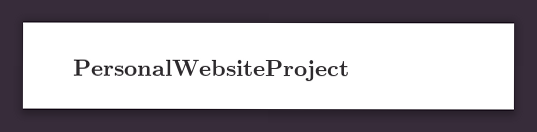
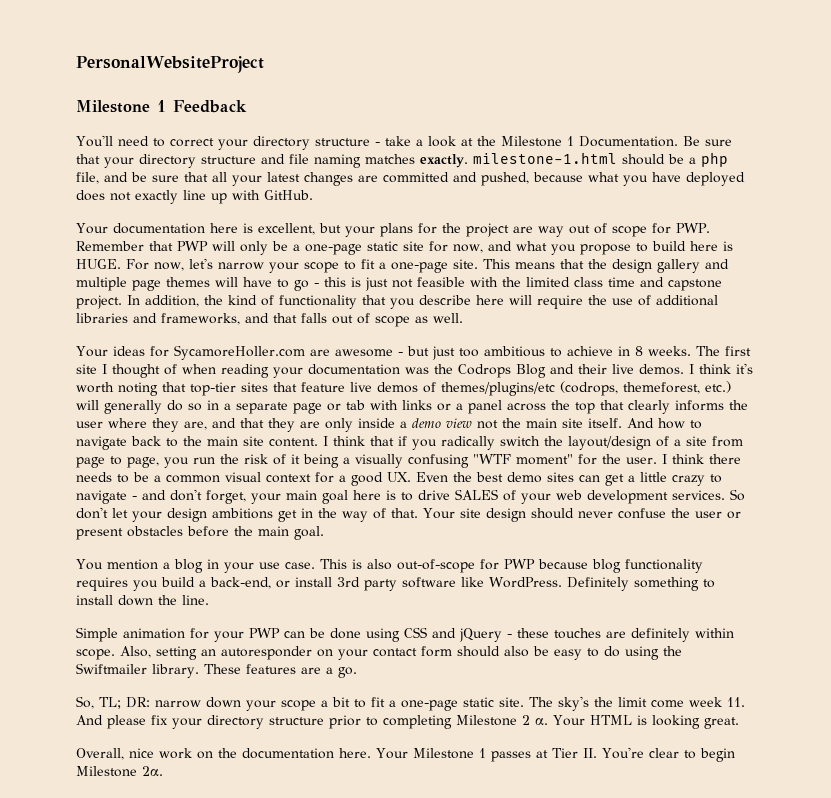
(350, 70) none -> [76,100,247,113] [76,135,732,150] [76,152,728,168] [76,172,745,186] [76,190,313,204] [76,223,710,237] [76,241,733,255] [76,258,729,273] [76,277,722,291] [76,295,718,309] [76,313,463,327] [76,345,751,360] [76,363,753,378] [76,381,731,396] [76,400,748,414] [76,418,702,432] [76,436,743,450] [76,454,741,468] [76,472,722,486] [76,489,745,504] [76,507,741,522] [76,526,324,540] [76,559,703,573] [76,577,715,591] [76,595,209,606] [76,627,734,642] [76,646,682,660] [76,663,357,678] [76,696,745,711] [76,715,739,729] [76,747,735,762] [76,766,163,777] // Milestone 1 Feedback // You'll need to correct your directory structure - take a look at the Milestone 1 Documentation. Be sure that your directory structure and file naming matches exactly. milestone-1.html should be a php file, and be sure that all your latest changes are committed and pushed, because what you have deployed does not exactly line up with GitHub. // Your documentation here is excellent, but your plans for the project are way out of scope for PWP. Remember that PWP will only be a one-page static site for now, and what you propose to build here is HUGE. For now, let's narrow your scope to fit a one-page site. This means that the design gallery and multiple page themes will have to go - this is just not feasible with the limited class time and capstone project. In addition, the kind of functionality that you describe here will require the use of additional libraries and frameworks, and that falls out of scope as well. // Your ideas for SycamoreHoller.com are awesome - but just too ambitious to achieve in 8 weeks. The first site I thought of when reading your documentation was the Codrops Blog and their live demos. I think it's worth noting that top-tier sites that feature live demos of themes/plugins/etc (codrops, themeforest, etc.) will generally do so in a separate page or tab with links or a panel across the top that clearly informs the user where they are, and that they are only inside a demo view not the main site itself. And how to navigate back to the main site content. I think that if you radically switch the layout/design of a site from page to page, you run the risk of it being a visually confusing "WTF moment" for the user. I think there needs to be a common visual context for a good UX. Even the best demo sites can get a little crazy to navigate - and don't forget, your main goal here is to drive SALES of your web development services. So don't let your design ambitions get in the way of that. Your site design should never confuse the user or present obstacles before the main goal. // You mention a blog in your use case. This is also out-of-scope for PWP because blog functionality requires you build a back-end, or install 3rd party software like WordPress. Definitely something to install down the line. // Simple animation for your PWP can be done using CSS and jQuery - these touches are definitely within scope. Also, setting an autoresponder on your contact form should also be easy to do using the Swiftmailer library. These features are a go. // So, TL; DR: narrow down your scope a bit to fit a one-page static site. The sky's the limit come week 11. And please fix your directory structure prior to completing Milestone 2 α. Your HTML is looking great. // Overall, nice work on the documentation here. Your Milestone 1 passes at Tier II. You're clear to begin Milestone 2α.

